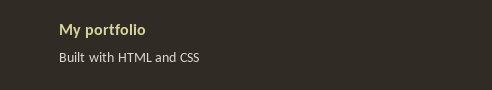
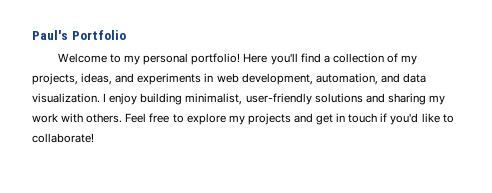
[59,24,147,38] [59,52,200,62] My portfolio // Built with HTML and CSS -> [32,30,126,40] [57,53,418,65] [32,73,426,85] [32,93,445,105] [32,113,454,125] [32,133,94,143] Paul's Portfolio // Welcome to my personal portfolio! Here you'll find a collection of my projects, ideas, and experiments in web development, automation, and data visualization. I enjoy building minimalist, user-friendly solutions and sharing my work with others. Feel free to explore my projects and get in touch if you'd like to collaborate!

